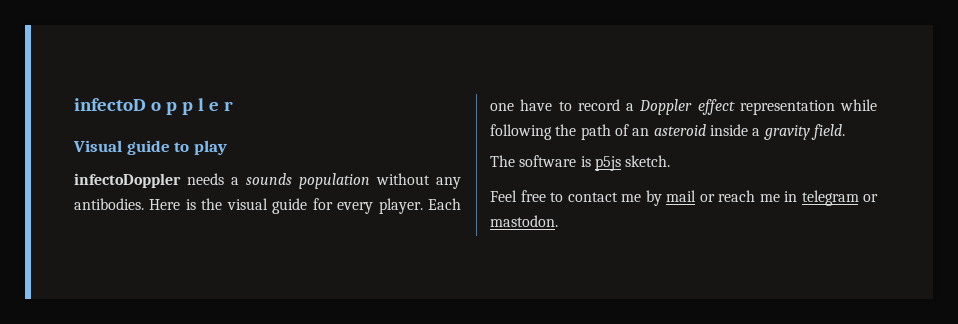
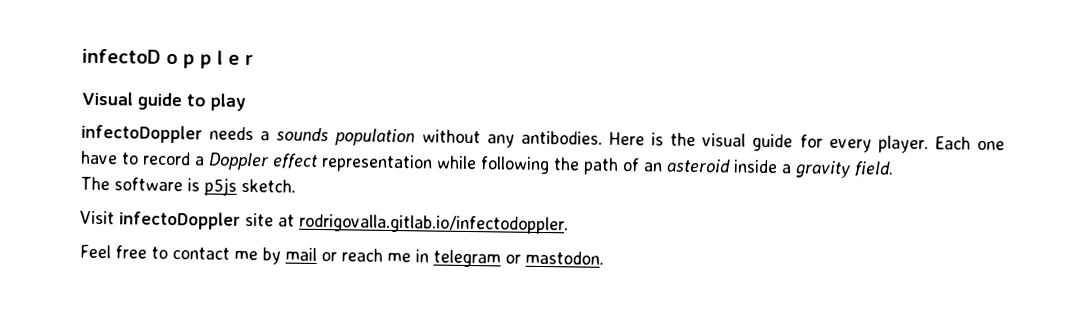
(671, 161) none -> [80,210,569,235] // Visit infectoDoppler site at rodrigovalla.gitlab.io/infectodoppler.

